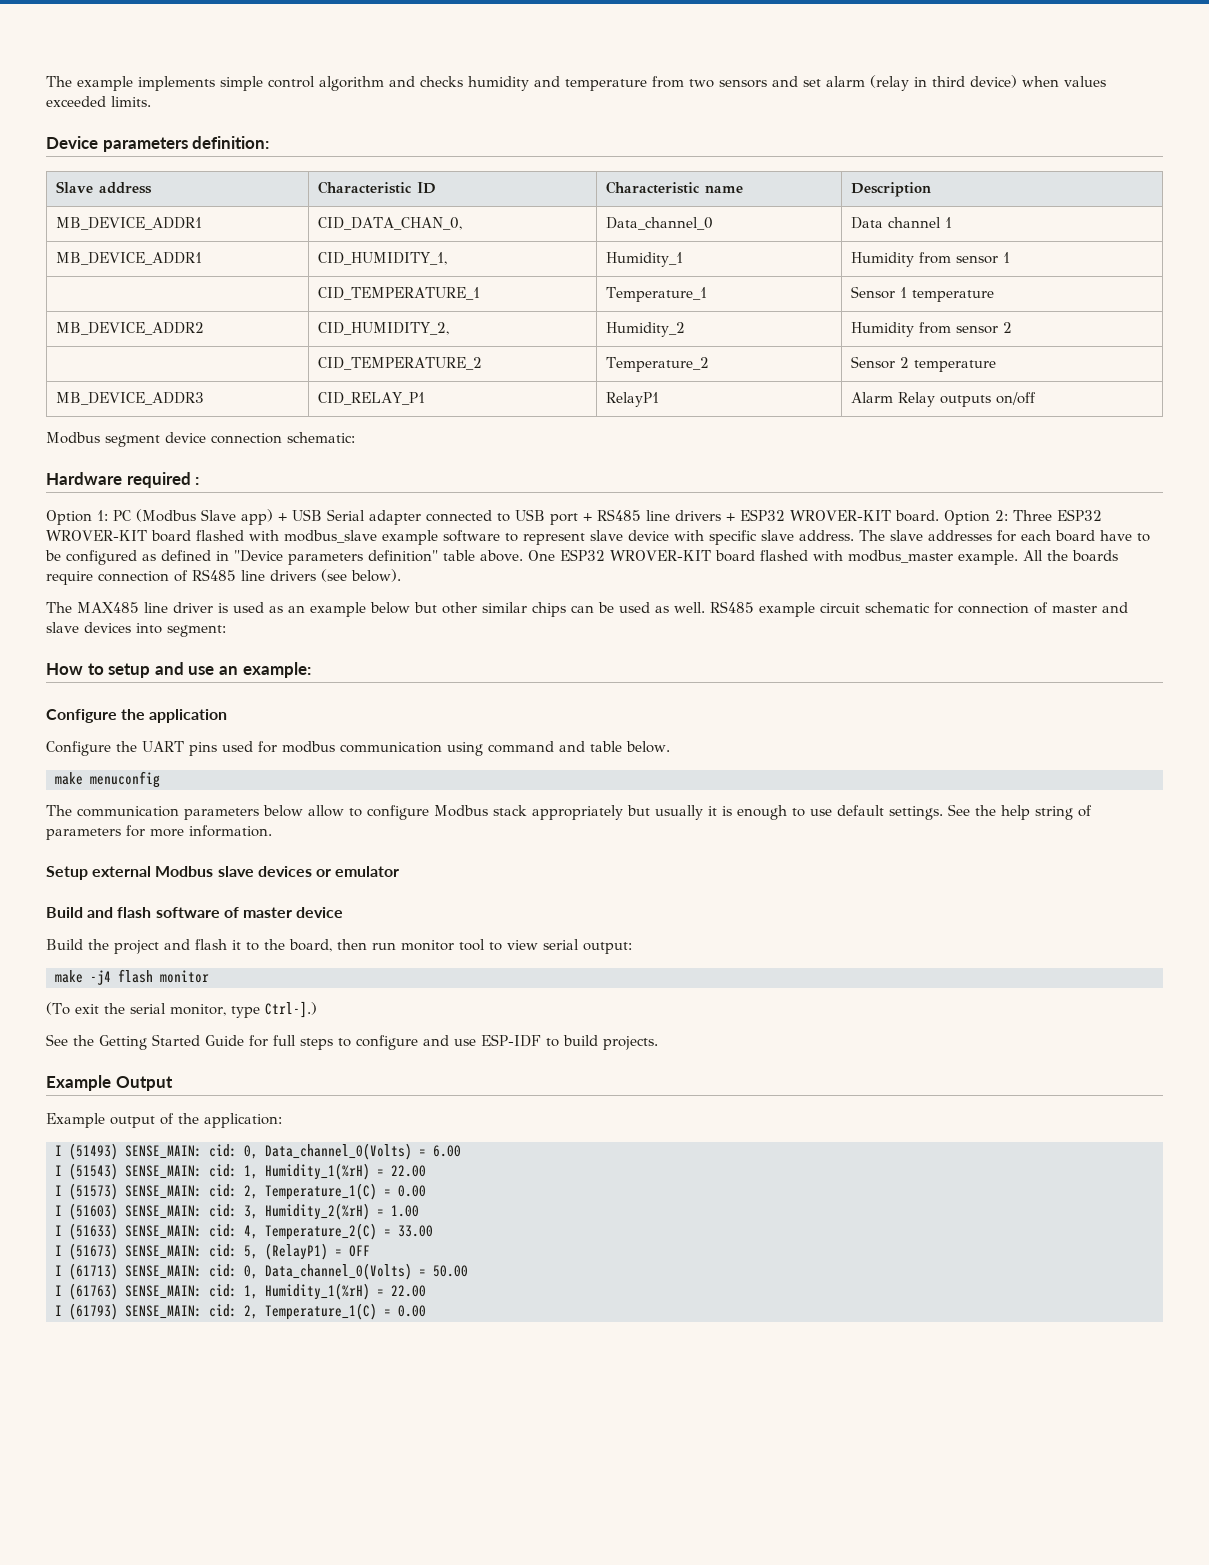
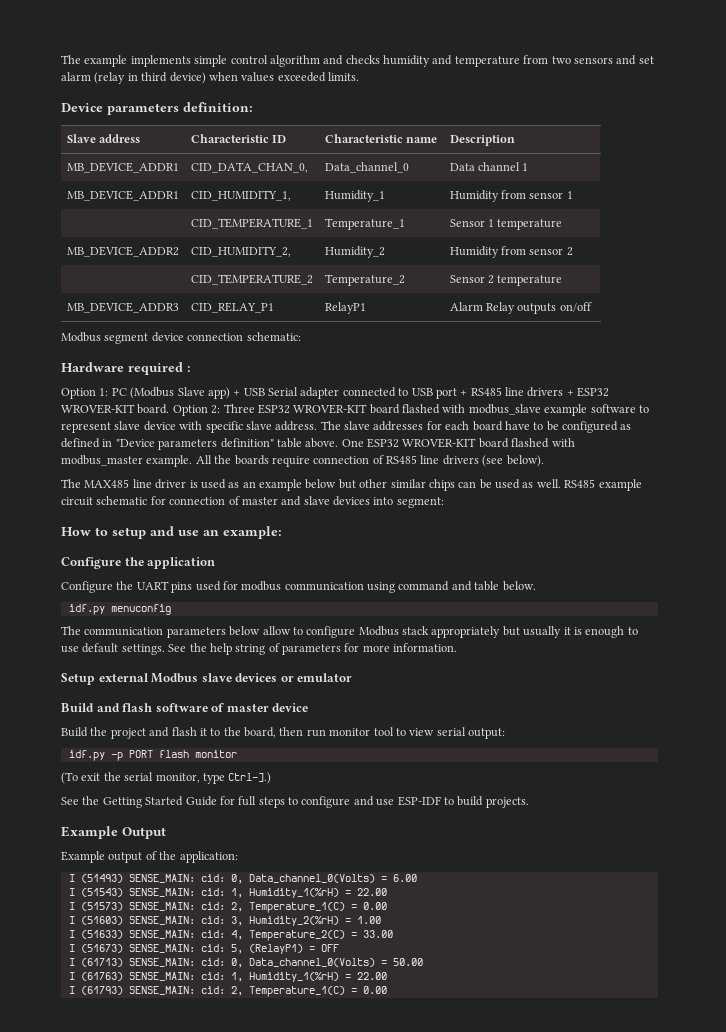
[55,772,83,785] make -> [68,604,105,615] idf.py
[55,970,111,985] make -j4 -> [68,750,153,761] idf.py -p PORT

